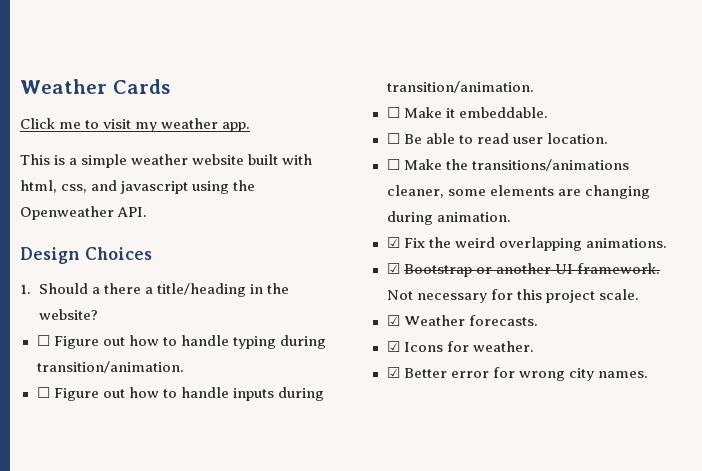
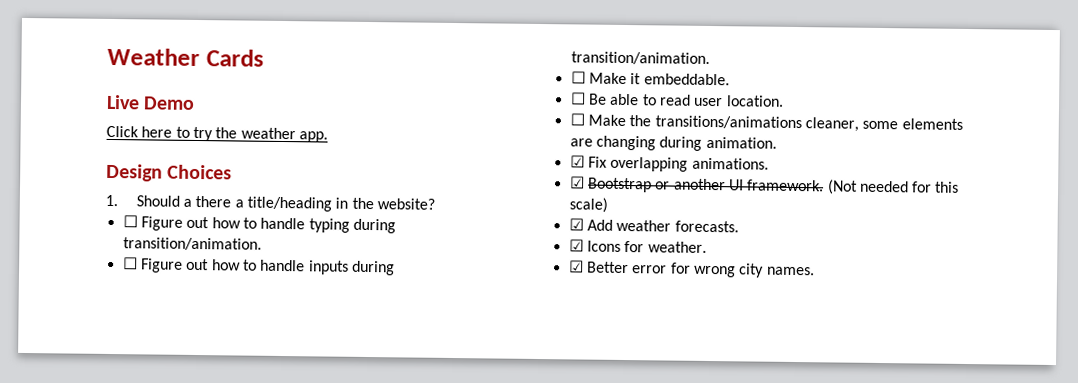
(170, 86) none -> [106,94,196,110] // Live Demo
[59,118,251,132] [20,154,313,168] [20,180,256,194] [20,206,148,220] me to visit my weather app. // This is a simple weather website built with html, css, and javascript using the Openweather API. -> [141,126,328,143] here to try the weather app.
[428,237,495,248] the weird -> (607, 162) none
[386,289,639,303] [386,315,465,326] Not necessary for this project scale. // ☑ Weather -> [826,179,960,195] [568,197,608,213] [568,218,672,232] (Not needed for this scale) // ☑ Add weather

